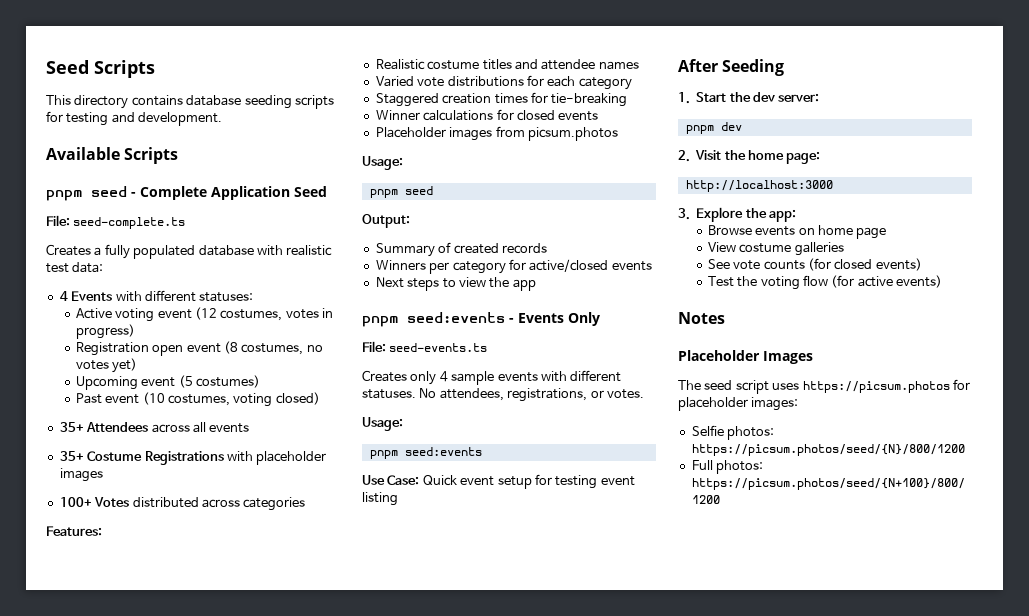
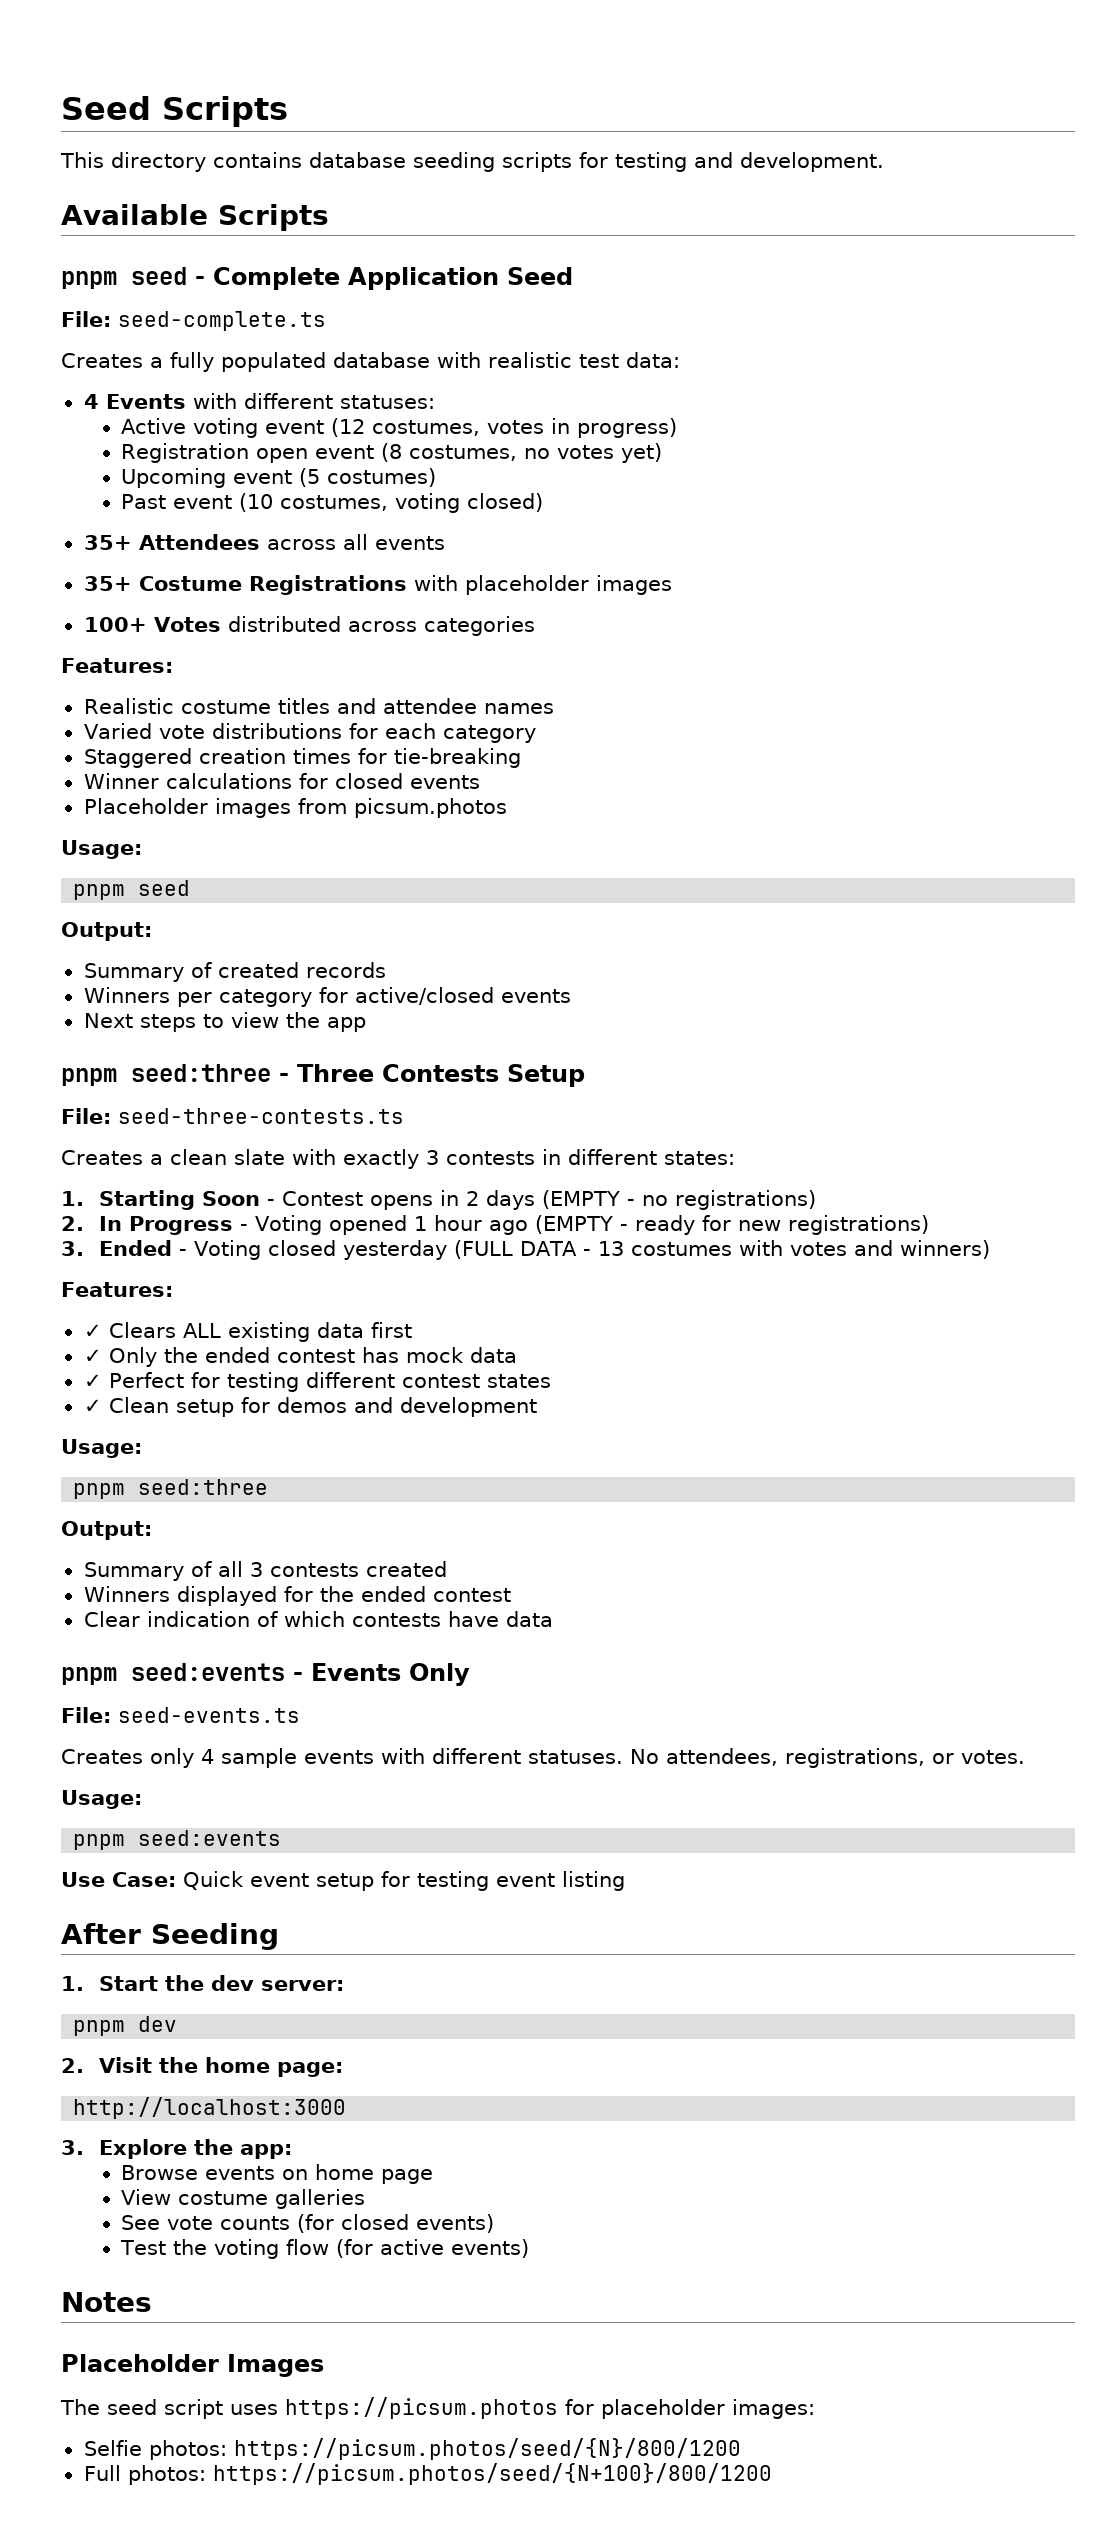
(536, 285) none -> [61,1064,585,1087] [61,1108,404,1124] [61,1149,735,1169] [61,1190,816,1210] [61,1215,929,1235] [61,1240,991,1260] [61,1282,173,1297] [83,1322,412,1342] [83,1347,517,1367] [83,1372,551,1392] [83,1397,537,1417] [61,1439,142,1458] [73,1479,269,1499] [61,1521,152,1540] [83,1561,447,1581] [83,1586,511,1606] [83,1611,553,1627] // pnpm seed:three - Three Contests Setup // File: seed-three-contests.ts // Creates a clean slate with exactly 3 contests in different states: // 1. Starting Soon - Contest opens in 2 days (EMPTY - no registrations) // 2. In Progress - Voting opened 1 hour ago (EMPTY - ready for new registrations) // 3. Ended - Voting closed yesterday (FULL DATA - 13 costumes with votes and winners) // Features: // ✓ Clears ALL existing data first // ✓ Only the ended contest has mock data // ✓ Perfect for testing different contest states // ✓ Clean setup for demos and development // Usage: // pnpm seed:three // Output: // Summary of all 3 contests created // Winners displayed for the ended contest // Clear indication of which contests have data

